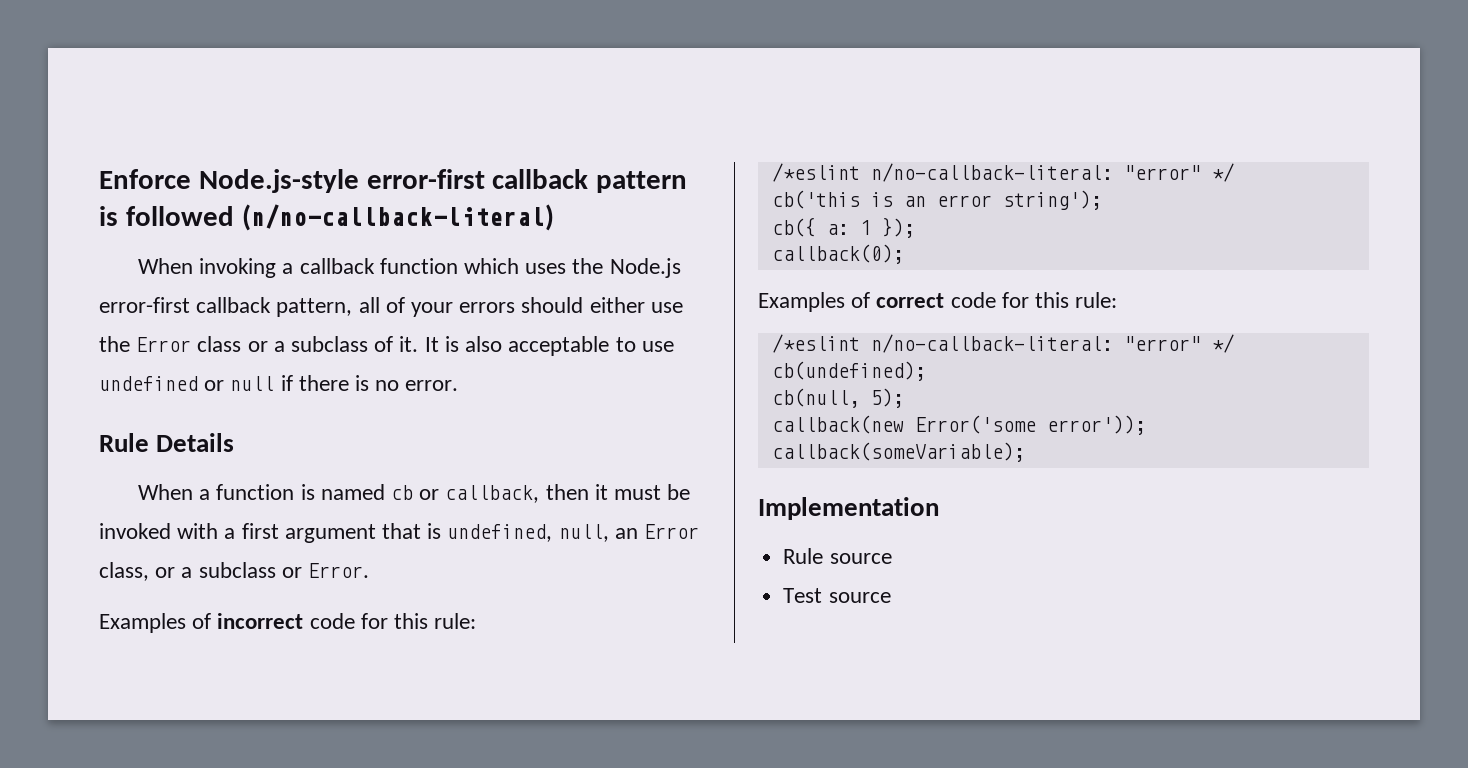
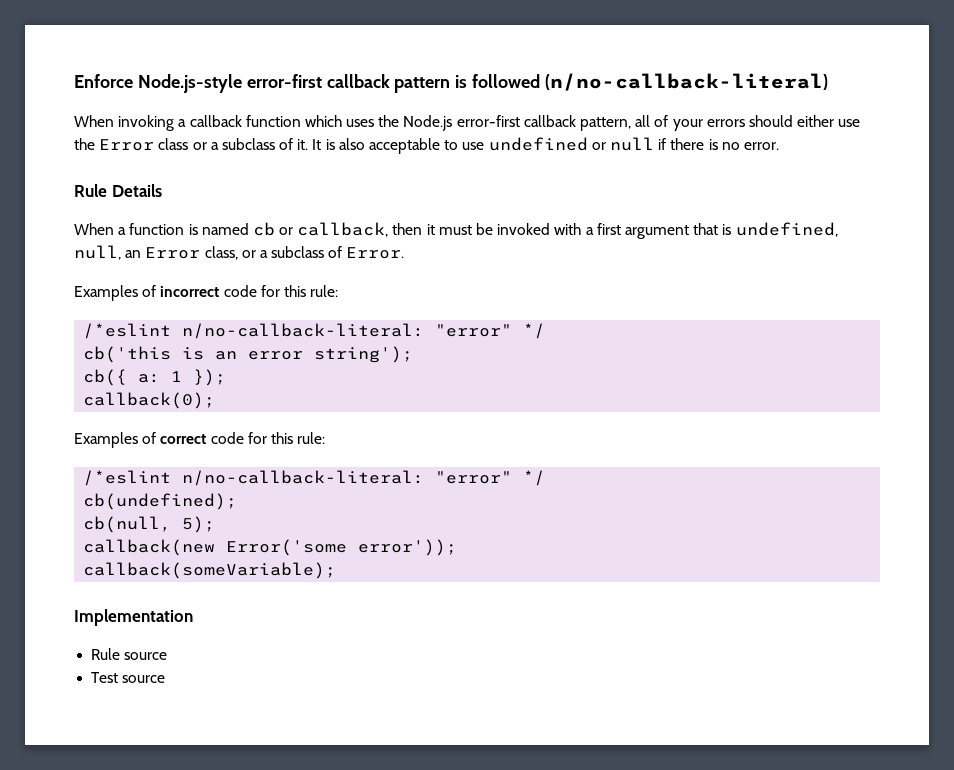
[281,567,302,578] or -> [328,246,343,258] of

